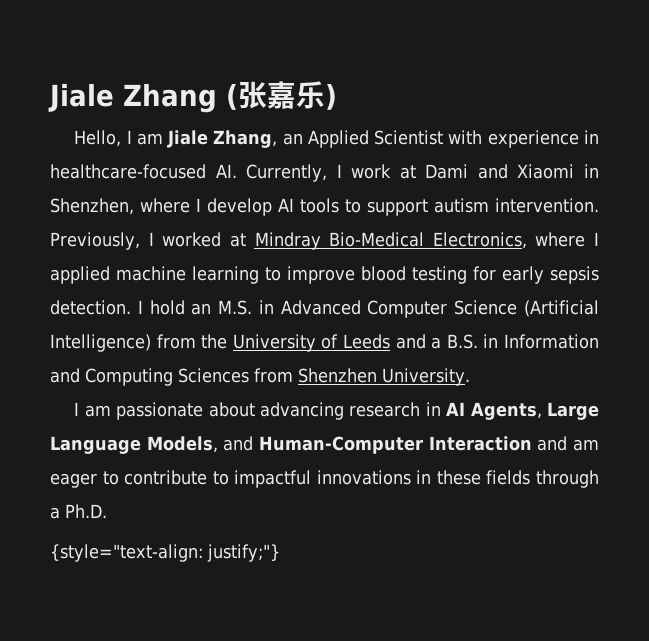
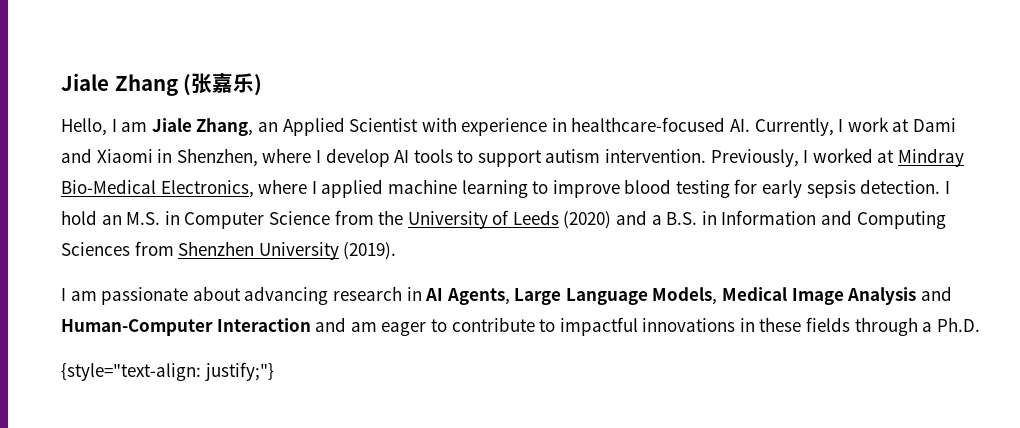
[280,300,361,315] Advanced -> (180, 218) none
[524,300,599,317] [50,334,151,352] (Artificial Intelligence) -> (330, 218) none
(390, 341) none -> [563,211,612,229] (2020)
[382,368,470,386] University. -> [258,242,397,260] University (2019).
(218, 444) none -> [722,287,917,305] Medical Image Analysis

